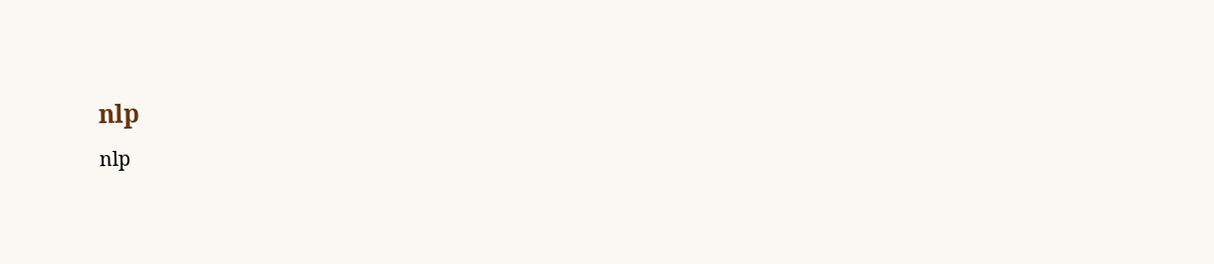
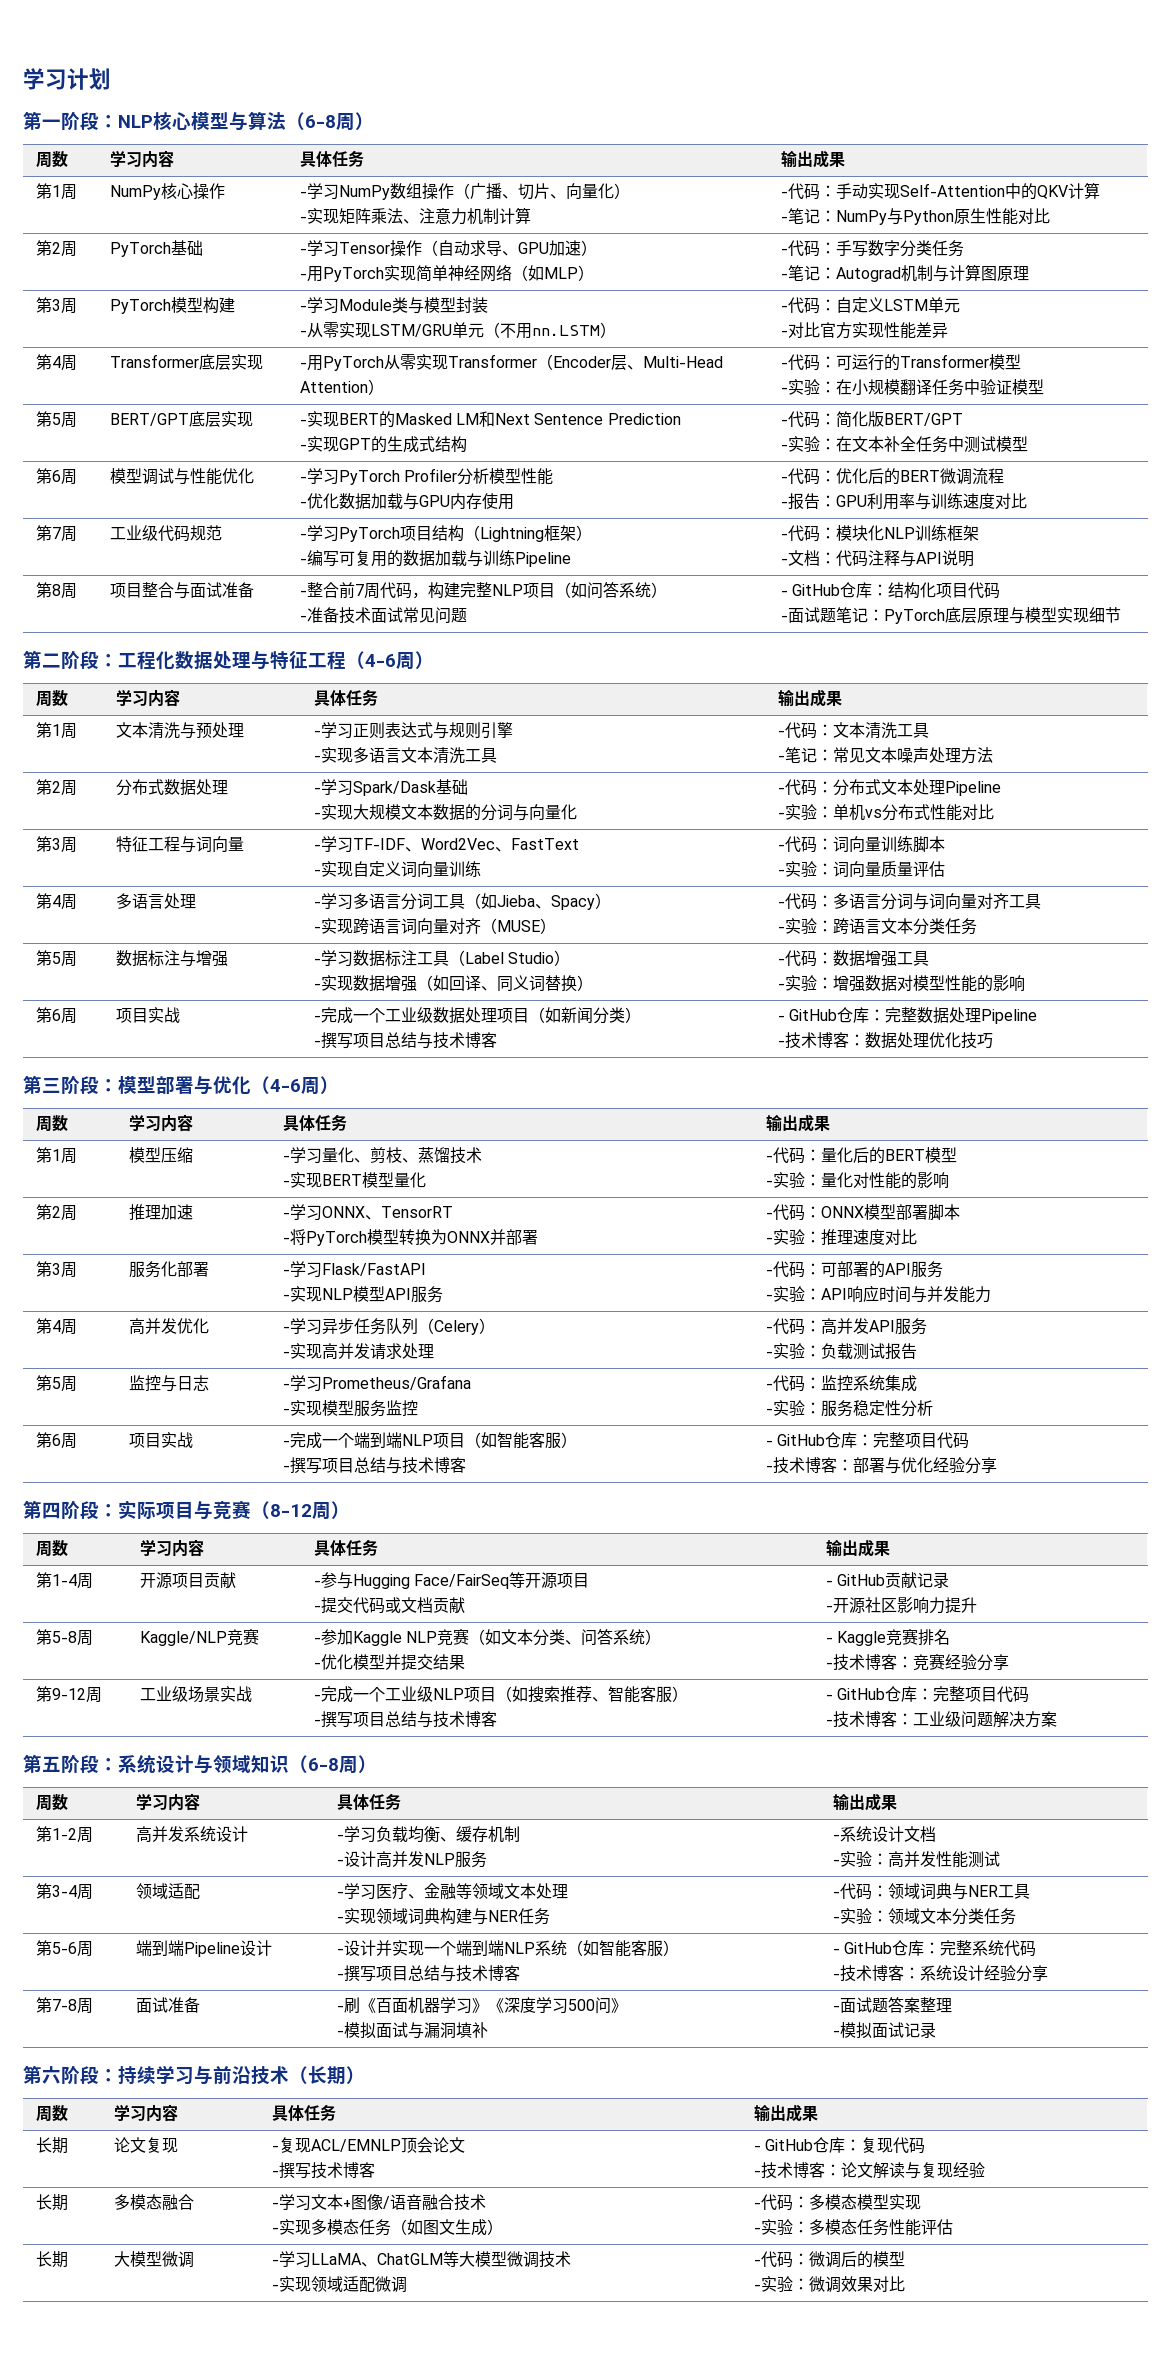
[98,103,140,130] [99,150,131,172] nlp // nlp -> [23,68,111,90] [23,111,374,131] [35,151,68,168] [109,150,174,168] [299,150,364,167] [780,150,845,168] [35,183,77,200] [109,183,225,200] [299,183,630,200] [299,207,531,225] [780,182,1100,200] [780,208,1050,225] [35,240,77,257] [109,240,203,257] [299,240,597,257] [299,264,594,282] [780,240,964,257] [780,264,1029,282] [35,297,77,314] [109,297,235,314] [299,297,488,314] [299,322,616,339] [780,297,960,314] [780,322,948,339] [35,354,77,371] [109,354,263,370] [299,354,723,371] [299,379,384,395] [780,354,1021,371] [780,379,1044,396] [35,411,77,428] [109,411,253,427] [299,411,681,428] [299,436,467,453] [780,411,963,428] [780,436,1028,453] [35,468,77,485] [109,468,254,485] [299,468,554,485] [299,493,514,510] [780,468,1004,485] [780,493,1027,510] [35,525,77,542] [109,525,222,542] [299,525,592,542] [299,550,571,567] [780,525,979,542] [780,550,974,567] [35,582,77,599] [109,582,254,599] [299,582,667,599] [299,607,467,624] [780,582,1001,599] [780,607,1121,624] [23,650,434,670] [35,690,68,707] [115,689,180,707] [313,689,378,706] [777,689,842,707] [35,722,77,739] [115,722,244,739] [313,722,513,739] [313,747,497,764] [777,722,929,739] [777,747,993,764] [35,779,77,796] [115,779,228,796] [313,779,468,796] [313,804,577,821] [777,779,1001,796] [777,804,994,821] [35,836,77,853] [115,836,244,853] [313,836,579,853] [313,861,481,877] [777,836,945,853] [777,861,945,877] [35,893,77,910] [115,893,196,909] [313,893,611,910] [313,918,556,935] [777,893,1041,910] [777,918,977,935] [35,950,77,967] [115,950,228,967] [313,950,571,967] [313,975,593,992] [777,950,929,967] [777,975,1025,992] [35,1007,77,1024] [115,1007,180,1024] [313,1007,641,1024] [313,1032,497,1049] [777,1007,1038,1024] [777,1032,993,1049] [23,1075,339,1095] [35,1115,68,1132] [128,1114,193,1132] [282,1114,347,1131] [765,1114,830,1132] [35,1147,77,1164] [128,1147,193,1163] [282,1147,482,1164] [282,1172,426,1188] [765,1147,957,1164] [765,1172,949,1189] [35,1204,77,1221] [128,1204,193,1221] [282,1204,453,1221] [282,1229,538,1246] [765,1204,960,1221] [765,1229,917,1246] [35,1261,77,1278] [128,1261,209,1278] [282,1261,426,1278] [282,1286,443,1303] [765,1261,943,1278] [765,1285,991,1303] [35,1318,77,1335] [128,1318,209,1335] [282,1318,495,1335] [282,1343,434,1360] [765,1318,927,1335] [765,1343,917,1360] [35,1375,77,1392] [128,1375,209,1392] [282,1375,471,1392] [282,1400,418,1417] [765,1375,917,1392] [765,1400,933,1417] [35,1432,77,1449] [128,1432,193,1449] [282,1432,577,1449] [282,1457,466,1474] [765,1432,970,1449] [765,1457,997,1474] [23,1500,350,1520] [35,1540,68,1557] [139,1539,204,1557] [313,1539,378,1556] [825,1539,890,1557] [35,1572,93,1589] [139,1572,236,1589] [313,1572,590,1589] [313,1597,465,1614] [825,1572,950,1589] [825,1597,977,1614] [35,1629,93,1646] [139,1628,259,1646] [313,1628,662,1646] [313,1654,465,1671] [825,1628,951,1646] [825,1653,1009,1671] [35,1686,102,1703] [139,1686,252,1703] [313,1686,688,1703] [313,1711,497,1728] [825,1686,1030,1703] [825,1711,1057,1728] [23,1754,377,1774] [35,1794,68,1811] [135,1793,200,1811] [336,1793,401,1810] [832,1793,897,1811] [35,1826,93,1843] [135,1826,248,1843] [336,1826,520,1843] [336,1851,487,1868] [832,1826,936,1842] [832,1851,1000,1868] [35,1883,93,1900] [135,1883,200,1899] [336,1883,568,1900] [336,1908,550,1925] [832,1883,1030,1900] [832,1908,1016,1925] [35,1940,93,1957] [135,1940,272,1957] [336,1940,679,1957] [336,1965,520,1982] [832,1940,1037,1957] [832,1965,1048,1982] [35,1997,93,2014] [135,1997,200,2013] [336,1997,627,2014] [336,2022,488,2039] [832,1997,952,2013] [832,2022,936,2039] [23,2065,365,2085] [35,2105,68,2122] [113,2104,178,2122] [271,2104,336,2121] [753,2104,818,2122] [35,2137,68,2154] [113,2137,178,2153] [271,2137,465,2153] [271,2162,375,2179] [753,2137,926,2154] [753,2162,985,2179] [35,2194,68,2211] [113,2194,194,2210] [271,2194,486,2211] [271,2219,503,2236] [753,2194,921,2211] [753,2219,953,2236] [35,2251,68,2268] [113,2251,194,2268] [271,2251,571,2268] [271,2276,407,2293] [753,2251,905,2268] [753,2276,905,2293] 学习计划 // 第一阶段：NLP核心模型与算法（6-8周） // 周数 | 学习内容 | 具体任务 | 输出成果 // 第1周 | NumPy核心操作 | -学习NumPy数组操作（广播、切片、向量化） // -实现矩阵乘法、注意力机制计算 | -代码：手动实现Self-Attention中的QKV计算 // -笔记：NumPy与Python原生性能对比 // 第2周 | PyTorch基础 | -学习Tensor操作（自动求导、GPU加速） // -用PyTorch实现简单神经网络（如MLP） | -代码：手写数字分类任务 // -笔记：Autograd机制与计算图原理 // 第3周 | PyTorch模型构建 | -学习Module类与模型封装 // -从零实现LSTM/GRU单元（不用nn.LSTM） | -代码：自定义LSTM单元 // -对比官方实现性能差异 // 第4周 | Transformer底层实现 | -用PyTorch从零实现Transformer（Encoder层、Multi-Head Attention） | -代码：可运行的Transformer模型 // -实验：在小规模翻译任务中验证模型 // 第5周 | BERT/GPT底层实现 | -实现BERT的Masked LM和Next Sentence Prediction // -实现GPT的生成式结构 | -代码：简化版BERT/GPT // -实验：在文本补全任务中测试模型 // 第6周 | 模型调试与性能优化 | -学习PyTorch Profiler分析模型性能 // -优化数据加载与GPU内存使用 | -代码：优化后的BERT微调流程 // -报告：GPU利用率与训练速度对比 // 第7周 | 工业级代码规范 | -学习PyTorch项目结构（Lightning框架） // -编写可复用的数据加载与训练Pipeline | -代码：模块化NLP训练框架 // -文档：代码注释与API说明 // 第8周 | 项目整合与面试准备 | -整合前7周代码，构建完整NLP项目（如问答系统） // -准备技术面试常见问题 | - GitHub仓库：结构化项目代码 // -面试题笔记：PyTorch底层原理与模型实现细节 // 第二阶段：工程化数据处理与特征工程（4-6周） // 周数 | 学习内容 | 具体任务 | 输出成果 // 第1周 | 文本清洗与预处理 | -学习正则表达式与规则引擎 // -实现多语言文本清洗工具 | -代码：文本清洗工具 // -笔记：常见文本噪声处理方法 // 第2周 | 分布式数据处理 | -学习Spark/Dask基础 // -实现大规模文本数据的分词与向量化 | -代码：分布式文本处理Pipeline // -实验：单机vs分布式性能对比 // 第3周 | 特征工程与词向量 | -学习TF-IDF、Word2Vec、FastText // -实现自定义词向量训练 | -代码：词向量训练脚本 // -实验：词向量质量评估 // 第4周 | 多语言处理 | -学习多语言分词工具（如Jieba、Spacy） // -实现跨语言词向量对齐（MUSE） | -代码：多语言分词与词向量对齐工具 // -实验：跨语言文本分类任务 // 第5周 | 数据标注与增强 | -学习数据标注工具（Label Studio） // -实现数据增强（如回译、同义词替换） | -代码：数据增强工具 // -实验：增强数据对模型性能的影响 // 第6周 | 项目实战 | -完成一个工业级数据处理项目（如新闻分类） // -撰写项目总结与技术博客 | - GitHub仓库：完整数据处理Pipeline // -技术博客：数据处理优化技巧 // 第三阶段：模型部署与优化（4-6周） // 周数 | 学习内容 | 具体任务 | 输出成果 // 第1周 | 模型压缩 | -学习量化、剪枝、蒸馏技术 // -实现BERT模型量化 | -代码：量化后的BERT模型 // -实验：量化对性能的影响 // 第2周 | 推理加速 | -学习ONNX、TensorRT // -将PyTorch模型转换为ONNX并部署 | -代码：ONNX模型部署脚本 // -实验：推理速度对比 // 第3周 | 服务化部署 | -学习Flask/FastAPI // -实现NLP模型API服务 | -代码：可部署的API服务 // -实验：API响应时间与并发能力 // 第4周 | 高并发优化 | -学习异步任务队列（Celery） // -实现高并发请求处理 | -代码：高并发API服务 // -实验：负载测试报告 // 第5周 | 监控与日志 | -学习Prometheus/Grafana // -实现模型服务监控 | -代码：监控系统集成 // -实验：服务稳定性分析 // 第6周 | 项目实战 | -完成一个端到端NLP项目（如智能客服） // -撰写项目总结与技术博客 | - GitHub仓库：完整项目代码 // -技术博客：部署与优化经验分享 // 第四阶段：实际项目与竞赛（8-12周） // 周数 | 学习内容 | 具体任务 | 输出成果 // 第1-4周 | 开源项目贡献 | -参与Hugging Face/FairSeq等开源项目 // -提交代码或文档贡献 | - GitHub贡献记录 // -开源社区影响力提升 // 第5-8周 | Kaggle/NLP竞赛 | -参加Kaggle NLP竞赛（如文本分类、问答系统） // -优化模型并提交结果 | - Kaggle竞赛排名 // -技术博客：竞赛经验分享 // 第9-12周 | 工业级场景实战 | -完成一个工业级NLP项目（如搜索推荐、智能客服） // -撰写项目总结与技术博客 | - GitHub仓库：完整项目代码 // -技术博客：工业级问题解决方案 // 第五阶段：系统设计与领域知识（6-8周） // 周数 | 学习内容 | 具体任务 | 输出成果 // 第1-2周 | 高并发系统设计 | -学习负载均衡、缓存机制 // -设计高并发NLP服务 | -系统设计文档 // -实验：高并发性能测试 // 第3-4周 | 领域适配 | -学习医疗、金融等领域文本处理 // -实现领域词典构建与NER任务 | -代码：领域词典与NER工具 // -实验：领域文本分类任务 // 第5-6周 | 端到端Pipeline设计 | -设计并实现一个端到端NLP系统（如智能客服） // -撰写项目总结与技术博客 | - GitHub仓库：完整系统代码 // -技术博客：系统设计经验分享 // 第7-8周 | 面试准备 | -刷《百面机器学习》《深度学习500问》 // -模拟面试与漏洞填补 | -面试题答案整理 // -模拟面试记录 // 第六阶段：持续学习与前沿技术（长期） // 周数 | 学习内容 | 具体任务 | 输出成果 // 长期 | 论文复现 | -复现ACL/EMNLP顶会论文 // -撰写技术博客 | - GitHub仓库：复现代码 // -技术博客：论文解读与复现经验 // 长期 | 多模态融合 | -学习文本+图像/语音融合技术 // -实现多模态任务（如图文生成） | -代码：多模态模型实现 // -实验：多模态任务性能评估 // 长期 | 大模型微调 | -学习LLaMA、ChatGLM等大模型微调技术 // -实现领域适配微调 | -代码：微调后的模型 // -实验：微调效果对比

